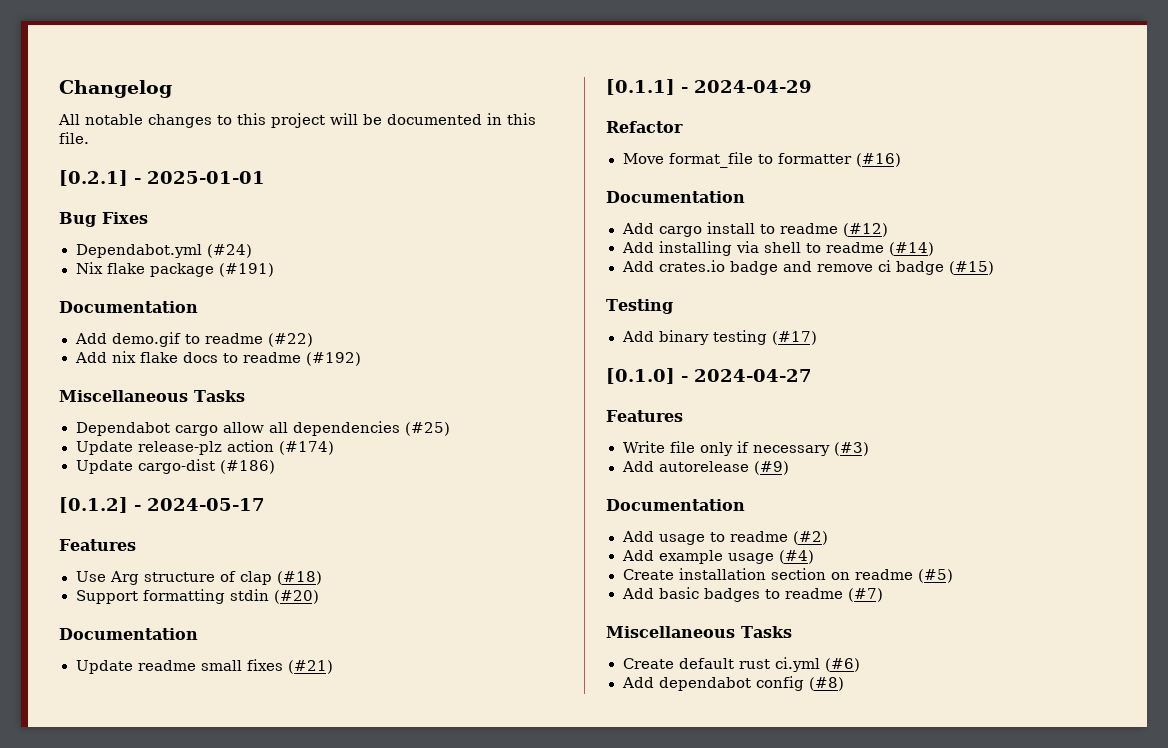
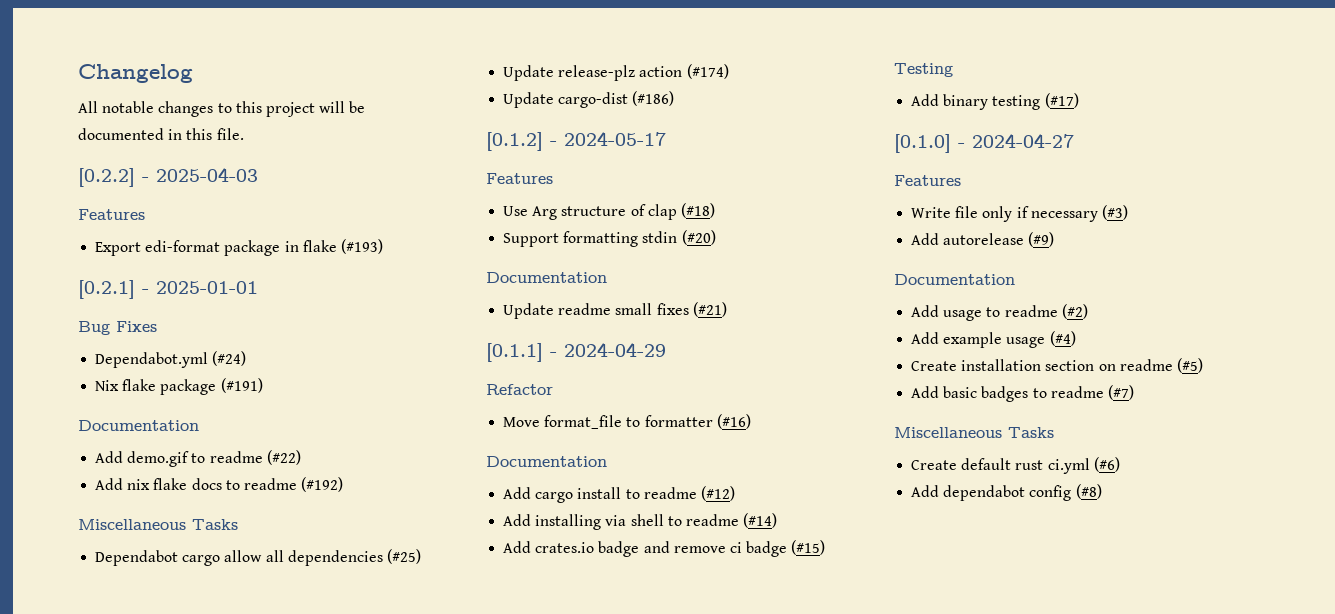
(89, 138) none -> [78,167,258,187] [78,209,145,220] [95,239,383,256] // [0.2.2] - 2025-04-03 // Features // Export edi-format package in flake (#193)

